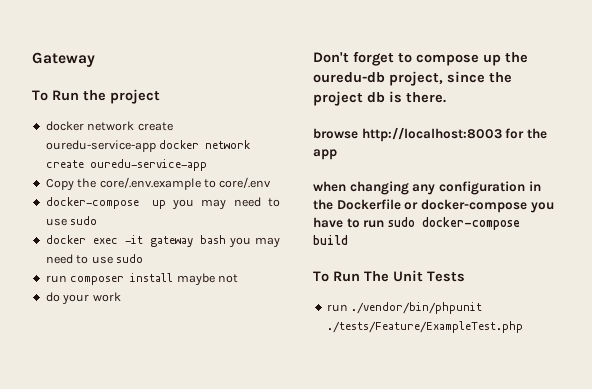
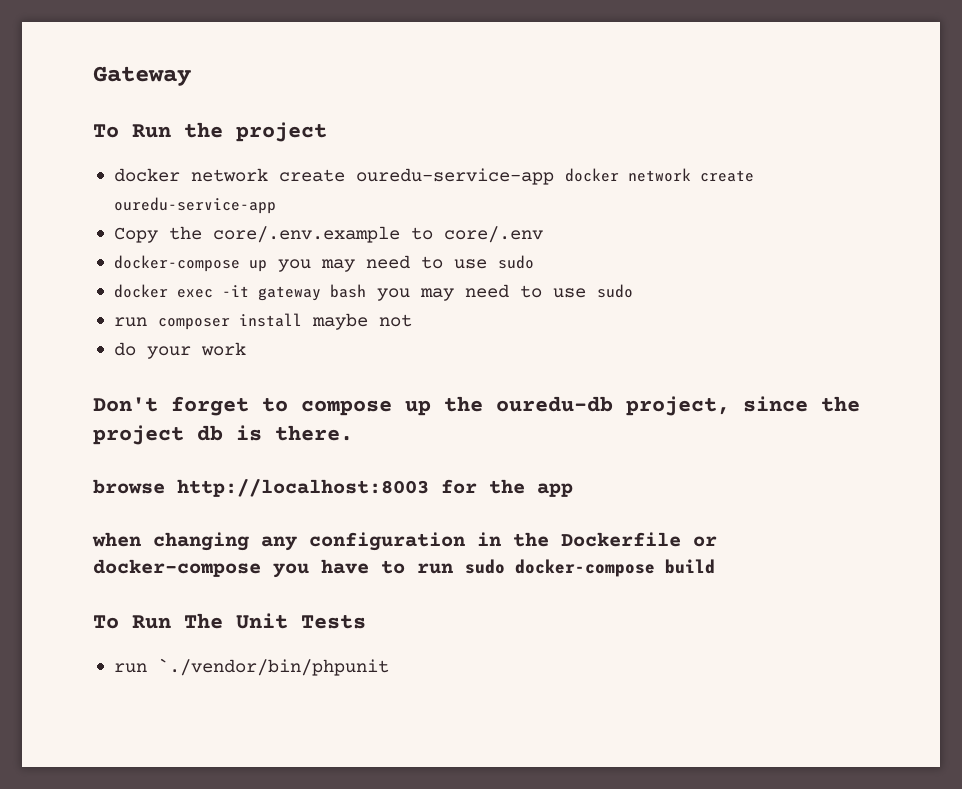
[351,302,483,314] [326,321,523,333] ./vendor/bin/phpunit ./tests/Feature/ExampleTest.php -> [157,658,389,676] `./vendor/bin/phpunit

